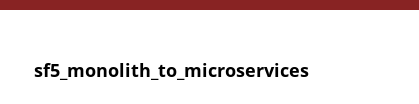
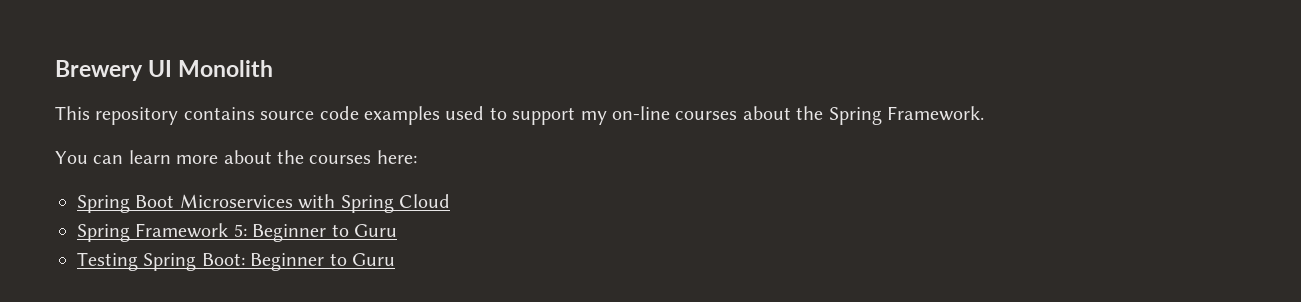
[34,63,309,80] sf5_monolith_to_microservices -> [55,60,274,81] [55,106,984,125] [55,150,417,164] [77,194,450,213] [77,223,397,242] [77,252,395,271] Brewery UI Monolith // This repository contains source code examples used to support my on-line courses about the Spring Framework. // You can learn more about the courses here: // Spring Boot Microservices with Spring Cloud // Spring Framework 5: Beginner to Guru // Testing Spring Boot: Beginner to Guru

